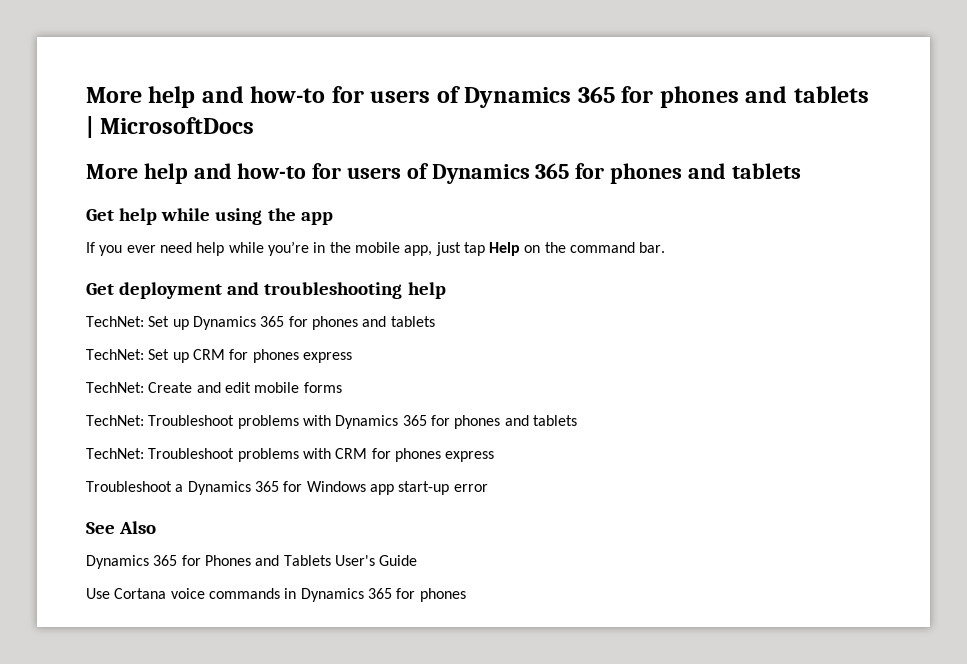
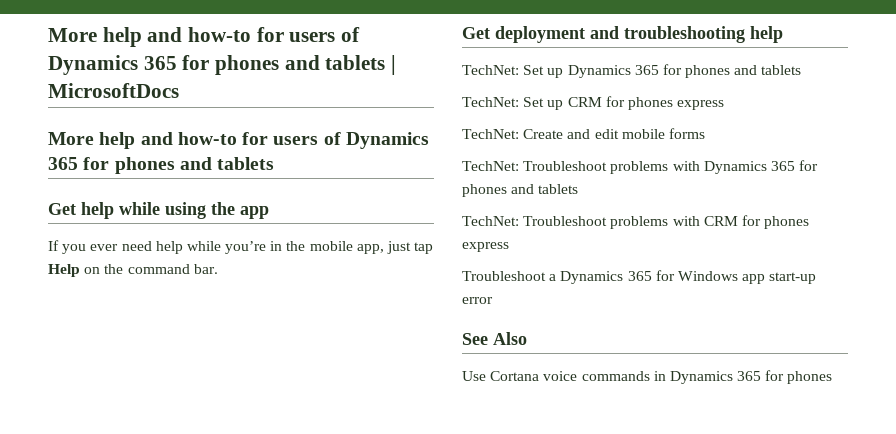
[86,555,418,569] // Dynamics 365 for Phones and Tablets User's Guide -> (527, 338) none

